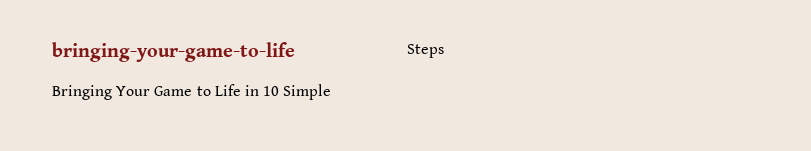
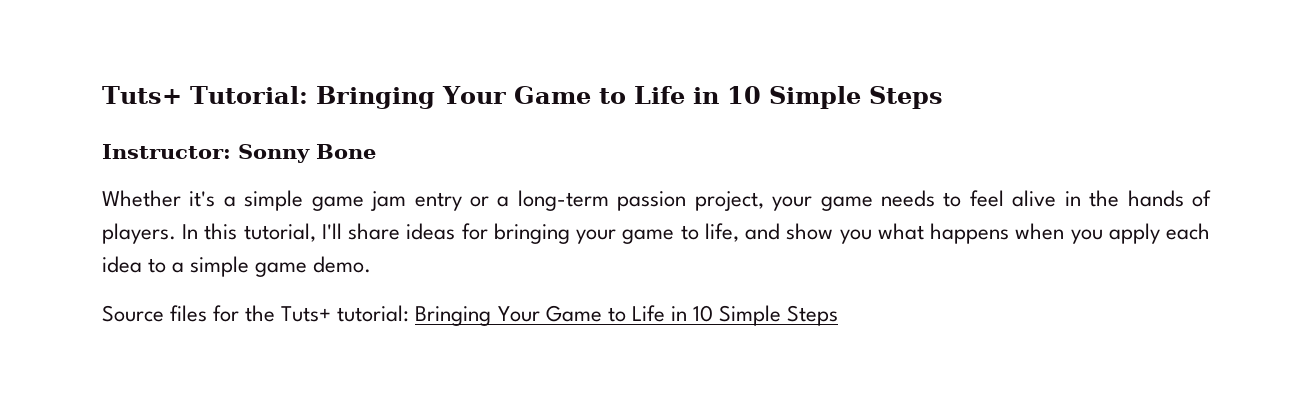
[52,42,295,62] [52,84,332,100] [407,44,444,58] bringing-your-game-to-life // Bringing Your Game to Life in 10 Simple Steps -> [102,86,943,109] [102,144,376,163] [102,190,1211,211] [102,223,1210,244] [102,256,372,277] [102,305,839,326] Tuts+ Tutorial: Bringing Your Game to Life in 10 Simple Steps // Instructor: Sonny Bone // Whether it's a simple game jam entry or a long-term passion project, your game needs to feel alive in the hands of players. In this tutorial, I'll share ideas for bringing your game to life, and show you what happens when you apply each idea to a simple game demo. // Source files for the Tuts+ tutorial: Bringing Your Game to Life in 10 Simple Steps

